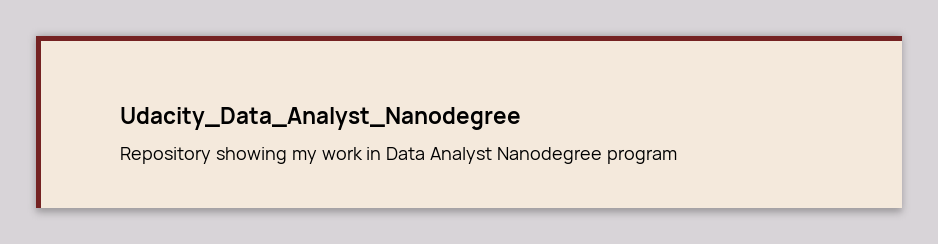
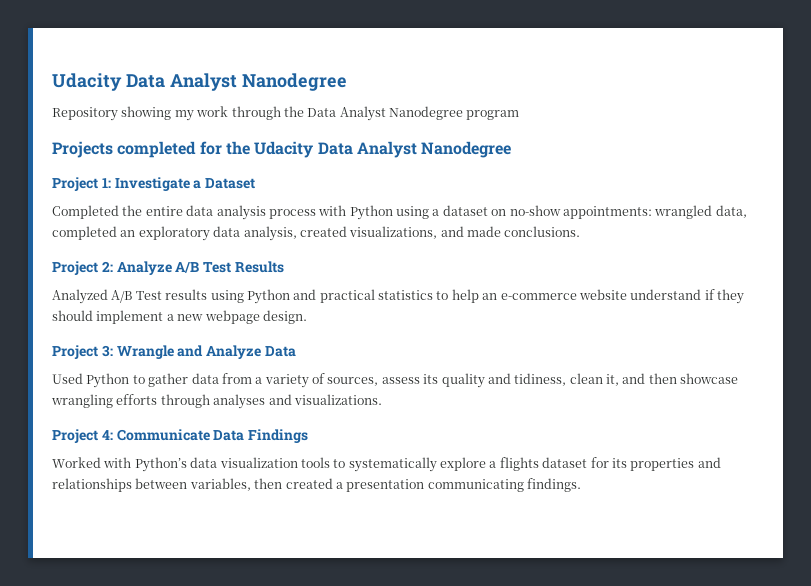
[120,107,521,130] Udacity_Data_Analyst_Nanodegree -> [52,73,347,91] Udacity Data Analyst Nanodegree
[366,147,382,160] in -> [231,106,304,120] through the
(677, 156) none -> [52,141,512,158] [52,177,256,191] [52,205,747,220] [52,226,581,241] [52,261,284,275] [52,289,744,304] [52,310,307,324] [52,345,296,359] [52,373,739,388] [51,394,382,409] [52,429,309,443] [52,457,721,472] [52,478,581,492] // Projects completed for the Udacity Data Analyst Nanodegree // Project 1: Investigate a Dataset // Completed the entire data analysis process with Python using a dataset on no-show appointments: wrangled data, completed an exploratory data analysis, created visualizations, and made conclusions. // Project 2: Analyze A/B Test Results // Analyzed A/B Test results using Python and practical statistics to help an e-commerce website understand if they should implement a new webpage design. // Project 3: Wrangle and Analyze Data // Used Python to gather data from a variety of sources, assess its quality and tidiness, clean it, and then showcase wrangling efforts through analyses and visualizations. // Project 4: Communicate Data Findings // Worked with Python’s data visualization tools to systematically explore a flights dataset for its properties and relationships between variables, then created a presentation communicating findings.

